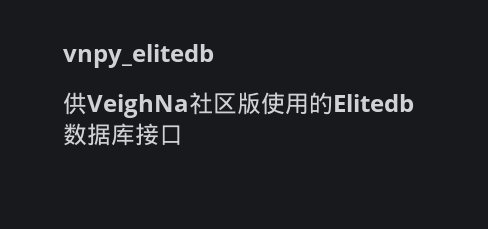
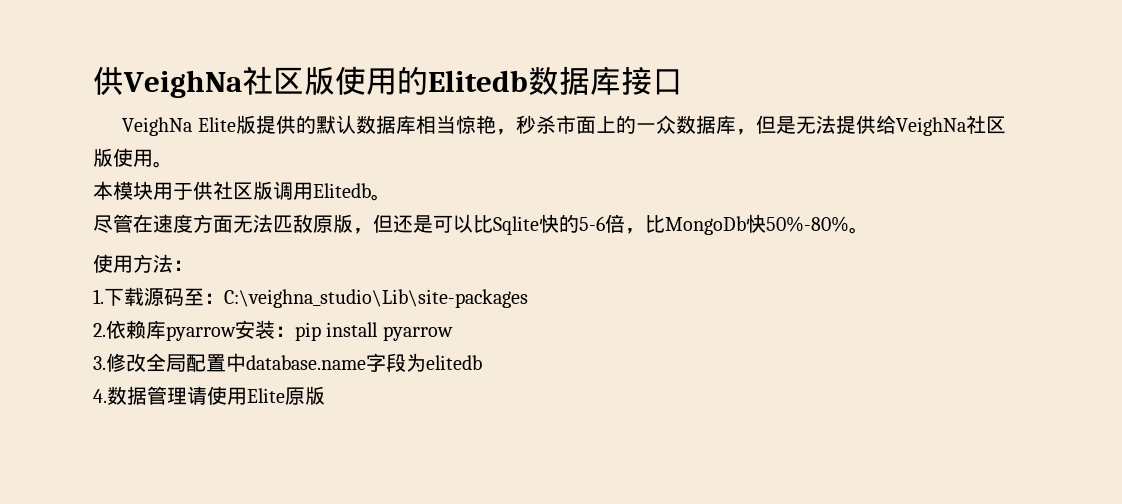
[63,44,214,68] vnpy_elitedb // -> (93, 80) none
(183, 135) none -> [122,115,1006,136] [93,148,173,168] [93,181,391,201] [93,214,869,235] [93,254,193,273] [93,287,528,308] [93,320,453,341] [93,353,482,372] [93,386,325,405] // VeighNa Elite版提供的默认数据库相当惊艳，秒杀市面上的一众数据库，但是无法提供给VeighNa社区版使用。 // 本模块用于供社区版调用Elitedb。 // 尽管在速度方面无法匹敌原版，但还是可以比Sqlite快的5-6倍，比MongoDb快50%-80%。 // 使用方法： // 1.下载源码至：C:\veighna_studio\Lib\site-packages // 2.依赖库pyarrow安装：pip install pyarrow // 3.修改全局配置中database.name字段为elitedb // 4.数据管理请使用Elite原版

